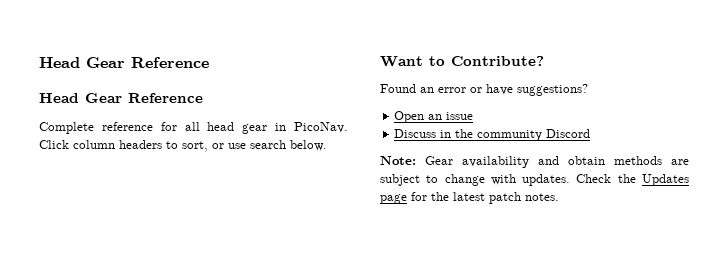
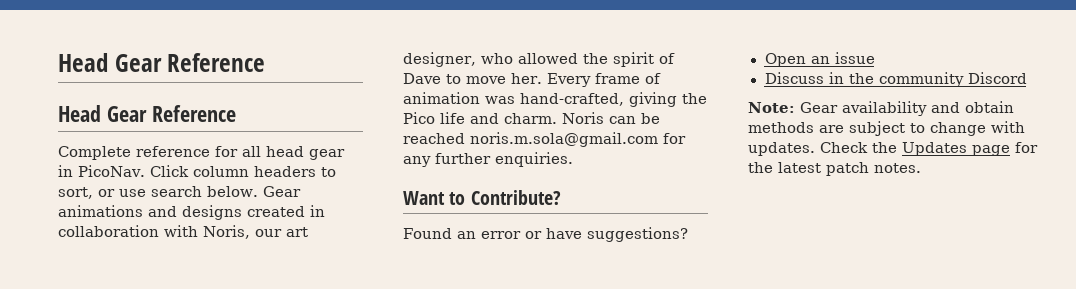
(327, 145) none -> [262,186,301,197] [58,205,325,220] [58,225,308,239] [403,52,675,67] [403,73,661,87] [403,92,707,107] [403,112,660,124] [403,132,686,147] [403,152,573,167] Gear animations and designs created in collaboration with Noris, our art designer, who allowed the spirit of Dave to move her. Every frame of animation was hand-crafted, giving the Pico life and charm. Noris can be reached noris.m.sola@gmail.com for any further enquiries.

